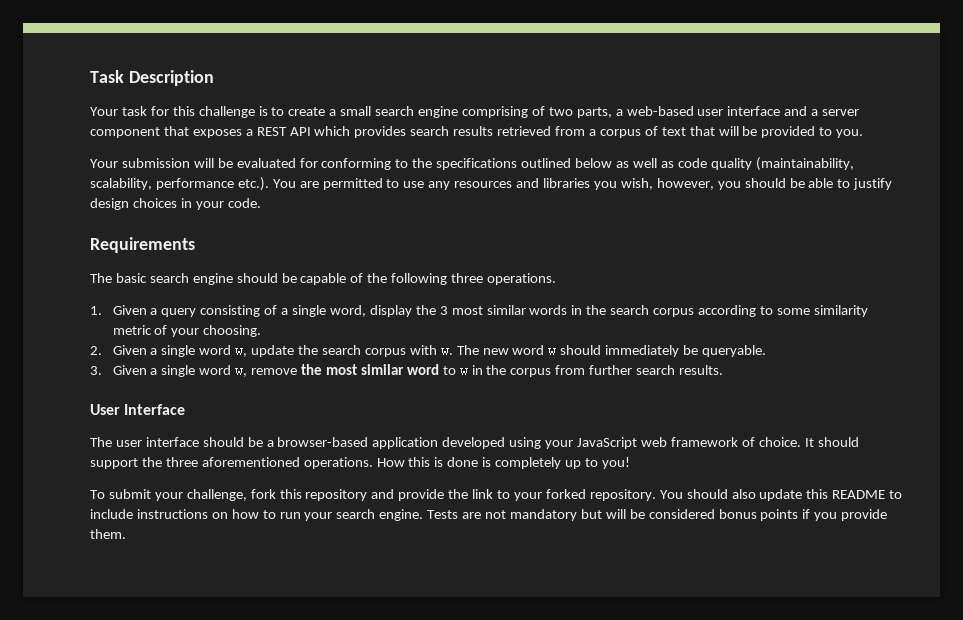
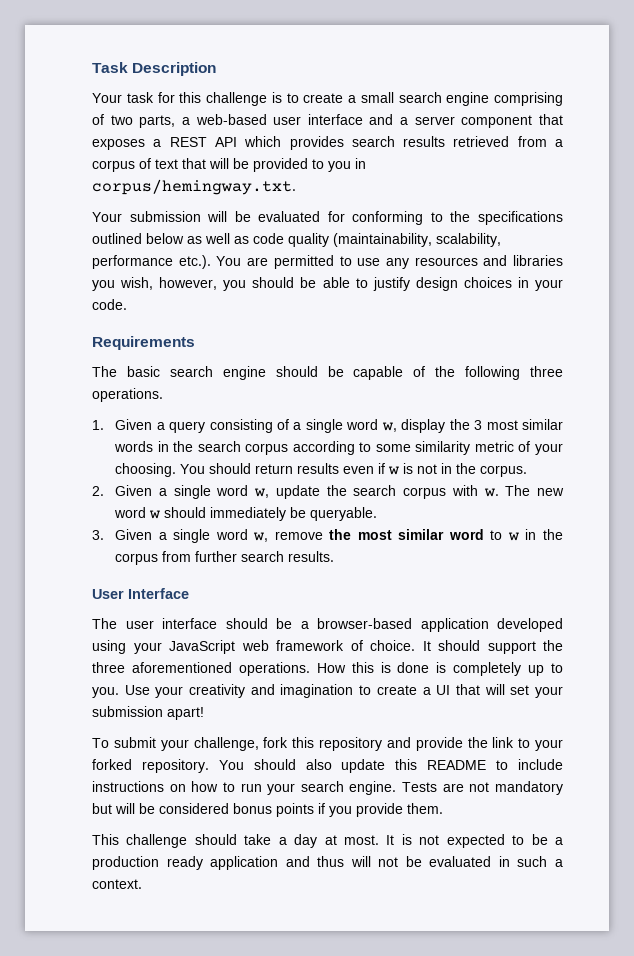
[836,129,864,138] you. -> [328,158,366,172] [92,179,296,195] you in corpus/hemingway.txt.
[329,305,366,317] word, -> [346,419,397,432] word w,
(262, 331) none -> [180,463,528,477] You should return results even if w is not in the corpus.
[601,457,630,469] you! -> [92,684,563,698] [92,706,204,720] you. Use your creativity and imagination to create a UI that will set your submission apart!
(126, 534) none -> [92,834,563,848] [92,856,563,870] [92,879,142,889] // This challenge should take a day at most. It is not expected to be a production ready application and thus will not be evaluated in such a context.

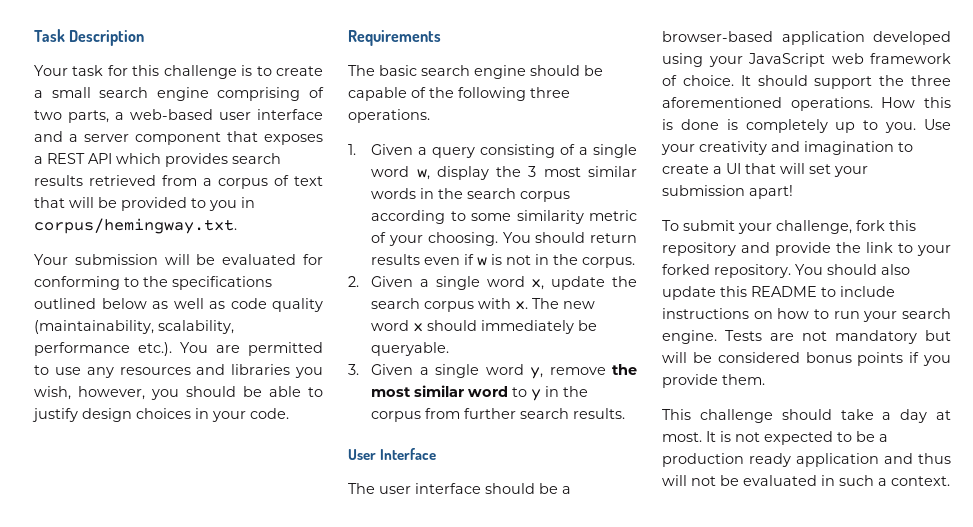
[254,488,270,498] w, -> [531,279,545,290] x,
[483,488,499,497] w. -> [515,301,529,310] x.
[149,510,161,519] w -> [413,323,424,332] x
[253,532,269,542] w, -> [530,367,544,379] y,
[507,532,519,541] w -> [531,389,542,401] y

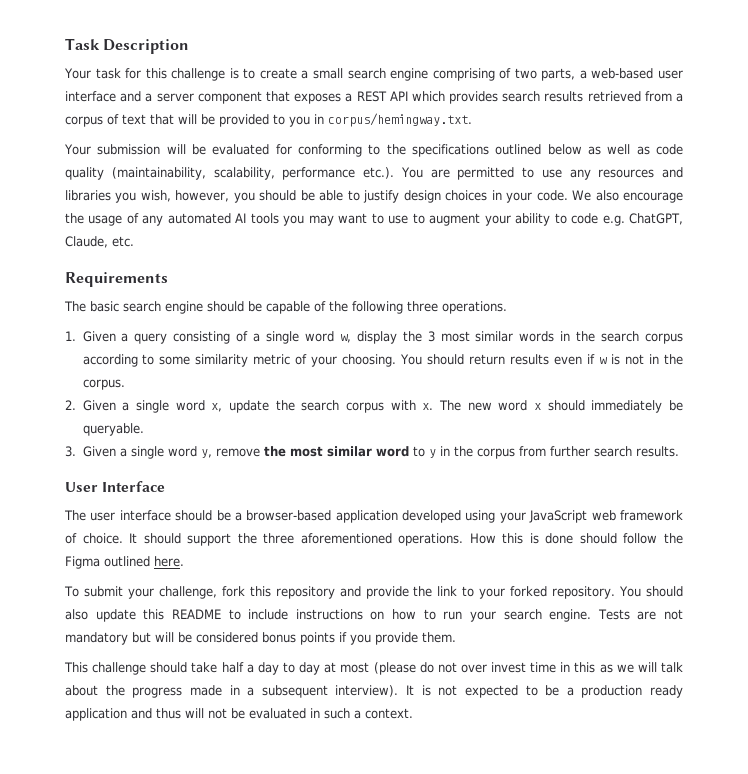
(289, 413) none -> [572,190,684,203] [65,213,683,226] [65,236,134,248] We also encourage the usage of any automated AI tools you may want to use to augment your ability to code e.g. ChatGPT, Claude, etc.
[726,119,951,133] [661,141,913,155] [662,163,868,177] [662,185,793,199] is completely up to you. Use your creativity and imagination to create a UI that will set your submission apart! -> [579,533,684,544] [65,556,184,569] should follow the Figma outlined here.
(874, 414) none -> [221,662,244,673] half
[936,410,951,420] [662,432,702,442] at most. -> [282,662,683,675] [65,685,399,698] to day at most (please do not over invest time in this as we will talk about the progress made in a subsequent interview).

